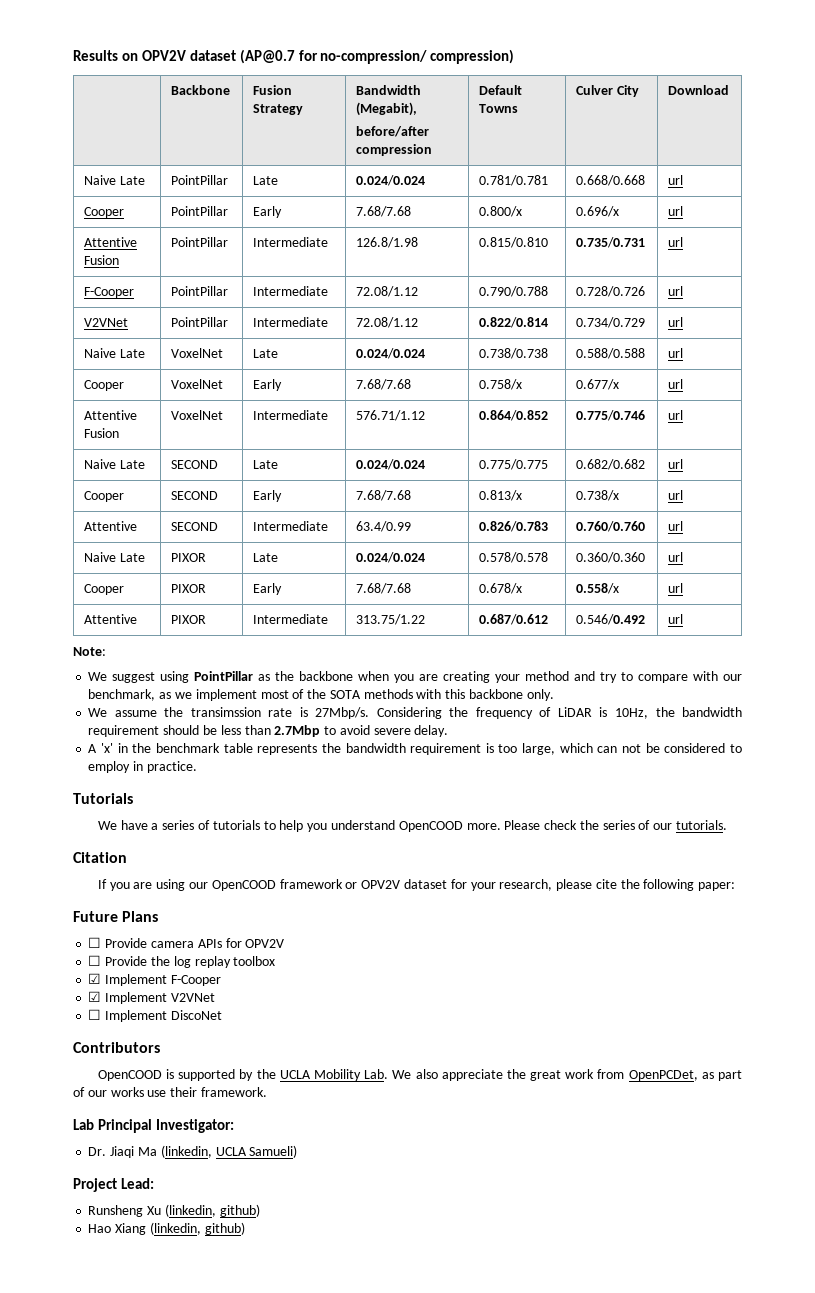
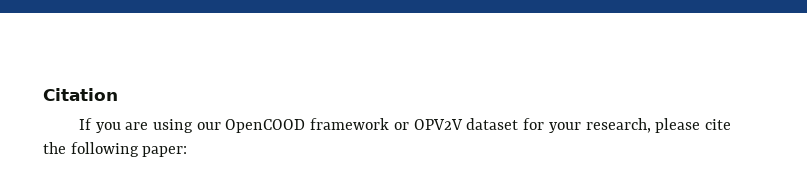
[73,49,515,64] [170,85,230,95] [252,85,292,95] [252,104,303,115] [355,85,421,95] [355,102,417,116] [355,126,429,137] [355,144,432,156] [478,85,522,95] [478,104,518,113] [575,85,639,97] [667,85,729,95] [83,175,145,185] [170,175,228,185] [252,176,278,185] [355,175,425,186] [478,175,548,186] [575,175,645,186] [667,175,683,185] [83,207,124,218] [170,206,228,216] [252,206,282,218] [355,206,411,217] [478,206,522,217] [575,206,619,217] [667,206,683,216] [83,237,137,247] [83,255,119,265] [170,237,228,247] [252,237,328,247] [355,237,418,248] [478,237,548,248] [575,237,645,248] [667,237,683,247] [83,287,134,298] [170,286,228,296] [252,286,328,296] [355,286,418,297] [478,286,548,297] [575,286,645,297] [667,286,683,296] [83,318,128,327] [170,317,228,327] [252,317,328,327] [355,317,418,328] [478,317,548,328] [575,317,645,328] [667,317,683,327] [83,348,145,358] [170,348,223,358] [252,349,278,358] [355,348,425,359] [478,348,548,359] [575,348,645,359] [667,348,683,358] [83,380,124,391] [170,379,223,389] [252,379,282,391] [355,379,411,390] [478,379,522,390] [575,379,619,390] [667,379,683,389] [83,410,137,420] [83,428,119,438] [170,410,223,420] [252,410,328,420] [355,410,425,421] [478,410,548,421] [575,410,645,421] [667,410,683,420] [83,459,145,469] [170,460,218,469] [252,460,278,469] [355,459,425,470] [478,459,548,470] [575,459,645,470] [667,459,683,469] [83,491,124,502] [170,491,218,500] [252,490,282,502] [355,490,411,501] [478,490,522,501] [575,490,619,501] [667,490,683,500] [83,521,137,531] [170,522,218,531] [252,521,328,531] [355,521,411,532] [478,521,548,532] [575,521,645,532] [667,521,683,531] [83,552,145,562] [170,553,206,562] [252,553,278,562] [355,552,425,563] [478,552,548,563] [575,552,645,563] [667,552,683,562] [83,584,124,595] [170,584,206,593] [252,583,282,595] [355,583,411,594] [478,583,522,594] [575,583,619,594] [667,583,683,593] [83,614,137,624] [170,615,206,624] [252,614,328,624] [355,614,425,625] [478,614,548,625] [575,614,645,625] [667,614,683,624] [73,647,106,656] [88,671,742,683] [88,689,554,701] [88,707,742,719] [88,725,449,737] [88,743,743,755] [88,761,197,773] [73,793,133,804] [97,820,727,832] Results on OPV2V dataset (AP@0.7 for no-compression/ compression) // | Backbone | Fusion Strategy | Bandwidth (Megabit), // before/after compression | Default Towns | Culver City | Download // Naive Late | PointPillar | Late | 0.024/0.024 | 0.781/0.781 | 0.668/0.668 | url // Cooper | PointPillar | Early | 7.68/7.68 | 0.800/x | 0.696/x | url // Attentive Fusion | PointPillar | Intermediate | 126.8/1.98 | 0.815/0.810 | 0.735/0.731 | url // F-Cooper | PointPillar | Intermediate | 72.08/1.12 | 0.790/0.788 | 0.728/0.726 | url // V2VNet | PointPillar | Intermediate | 72.08/1.12 | 0.822/0.814 | 0.734/0.729 | url // Naive Late | VoxelNet | Late | 0.024/0.024 | 0.738/0.738 | 0.588/0.588 | url // Cooper | VoxelNet | Early | 7.68/7.68 | 0.758/x | 0.677/x | url // Attentive Fusion | VoxelNet | Intermediate | 576.71/1.12 | 0.864/0.852 | 0.775/0.746 | url // Naive Late | SECOND | Late | 0.024/0.024 | 0.775/0.775 | 0.682/0.682 | url // Cooper | SECOND | Early | 7.68/7.68 | 0.813/x | 0.738/x | url // Attentive | SECOND | Intermediate | 63.4/0.99 | 0.826/0.783 | 0.760/0.760 | url // Naive Late | PIXOR | Late | 0.024/0.024 | 0.578/0.578 | 0.360/0.360 | url // Cooper | PIXOR | Early | 7.68/7.68 | 0.678/x | 0.558/x | url // Attentive | PIXOR | Intermediate | 313.75/1.22 | 0.687/0.612 | 0.546/0.492 | url // Note: // We suggest using PointPillar as the backbone when you are creating your method and try to compare with our benchmark, as we implement most of the SOTA methods with this backbone only. // We assume the transimssion rate is 27Mbp/s. Considering the frequency of LiDAR is 10Hz, the bandwidth requirement should be less than 2.7Mbp to avoid severe delay. // A 'x' in the benchmark table represents the bandwidth requirement is too large, which can not be considered to employ in practice. // Tutorials // We have a series of tutorials to help you understand OpenCOOD more. Please check the series of our tutorials. // -> (43, 94) none
[73,911,159,922] [88,937,285,948] [88,955,276,968] [88,973,221,986] [88,991,215,1004] [88,1009,222,1022] [73,1042,160,1053] [97,1069,743,1081] [73,1087,267,1097] [73,1119,234,1133] [88,1145,298,1158] [73,1178,154,1192] [88,1204,260,1217] [88,1222,245,1235] // Future Plans // ☐ Provide camera APIs for OPV2V // ☐ Provide the log replay toolbox // ☑ Implement F-Cooper // ☑ Implement V2VNet // ☐ Implement DiscoNet // Contributors // OpenCOOD is supported by the UCLA Mobility Lab. We also appreciate the great work from OpenPCDet, as part of our works use their framework. // Lab Principal Investigator: // Dr. Jiaqi Ma (linkedin, UCLA Samueli) // Project Lead: // Runsheng Xu (linkedin, github) // Hao Xiang (linkedin, github) -> (188, 151) none

